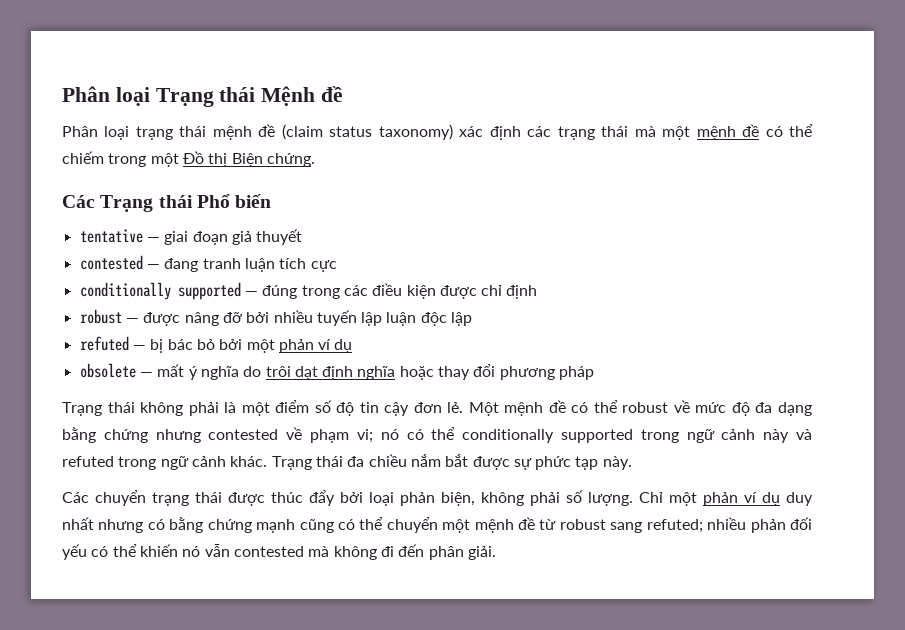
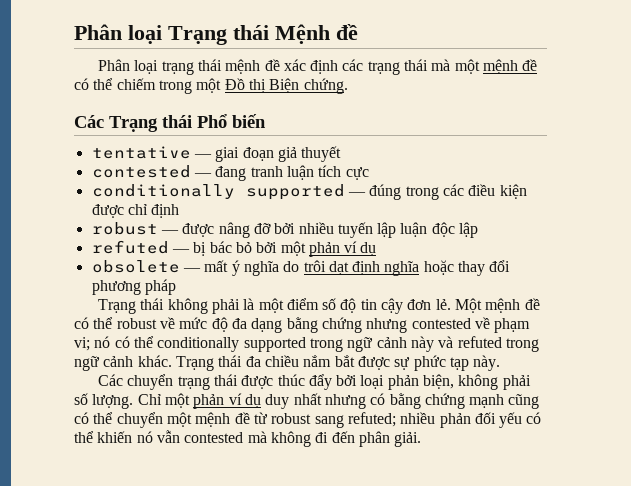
[281,124,453,140] (claim status taxonomy) -> (280, 65) none

